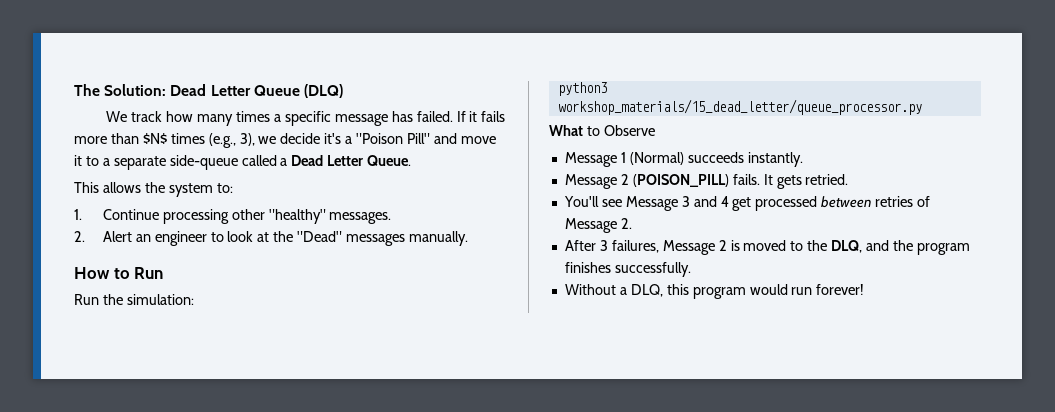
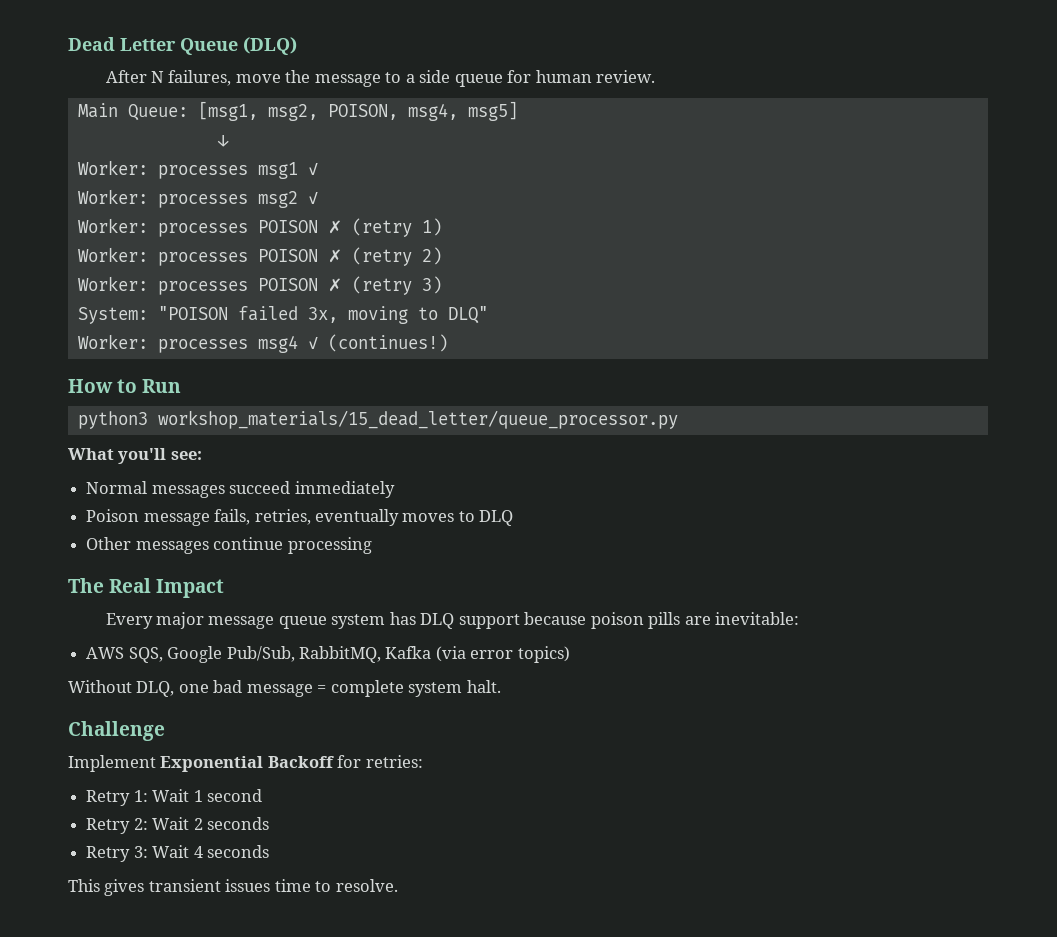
[74,84,167,96] The Solution: -> (68, 44) none
[106,111,506,126] [74,133,496,148] [74,155,412,170] [74,182,233,197] [74,209,392,224] [74,231,469,246] We track how many times a specific message has failed. If it fails more than $N$ times (e.g., 3), we decide it's a "Poison Pill" and move it to a separate side-queue called a Dead Letter Queue. // This allows the system to: // 1. Continue processing other "healthy" messages. // 2. Alert an engineer to look at the "Dead" messages manually. -> [105,70,655,87] [77,101,518,121] [216,135,229,147] [77,160,318,179] [77,189,318,208] [77,218,442,237] [77,247,442,266] [77,276,442,295] [77,306,488,324] [77,334,448,353] After N failures, move the message to a side queue for human review. // Main Queue: [msg1, msg2, POISON, msg4, msg5] // ↓ // Worker: processes msg1 ✓ // Worker: processes msg2 ✓ // Worker: processes POISON ✗ (retry 1) // Worker: processes POISON ✗ (retry 2) // Worker: processes POISON ✗ (retry 3) // System: "POISON failed 3x, moving to DLQ" // Worker: processes msg4 ✓ (continues!)
[74,294,194,305] // Run the simulation: -> (182, 386) none
[586,125,655,136] [564,152,803,167] [564,174,849,189] [563,196,931,211] [564,218,632,233] [564,240,970,255] [564,262,691,277] [564,284,865,299] to Observe // Message 1 (Normal) succeeds instantly. // Message 2 (POISON_PILL) fails. It gets retried. // You'll see Message 3 and 4 get processed between retries of Message 2. // After 3 failures, Message 2 is moved to the DLQ, and the program finishes successfully. // Without a DLQ, this program would run forever! -> [118,448,202,464] [86,481,395,498] [86,509,514,526] [86,537,372,554] [68,578,225,598] [105,612,799,629] [86,646,570,663] [68,680,501,697] [68,721,165,741] [68,755,423,772] [86,789,262,806] [86,817,269,834] [86,845,269,862] [68,879,398,896] you'll see: // Normal messages succeed immediately // Poison message fails, retries, eventually moves to DLQ // Other messages continue processing // The Real Impact // Every major message queue system has DLQ support because poison pills are inevitable: // AWS SQS, Google Pub/Sub, RabbitMQ, Kafka (via error topics) // Without DLQ, one bad message = complete system halt. // Challenge // Implement Exponential Backoff for retries: // Retry 1: Wait 1 second // Retry 2: Wait 2 seconds // Retry 3: Wait 4 seconds // This gives transient issues time to resolve.

